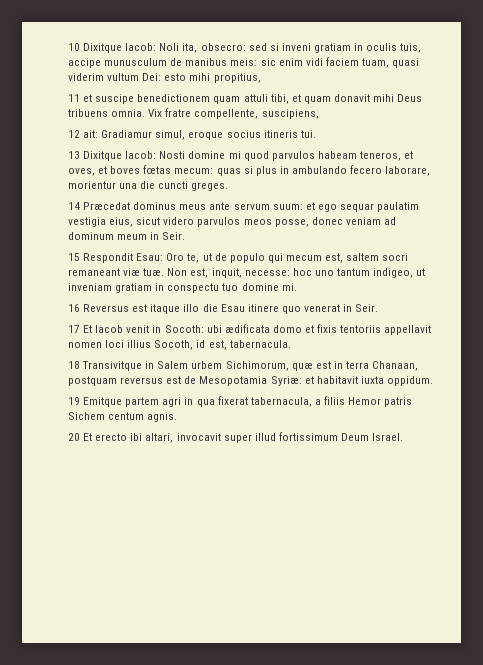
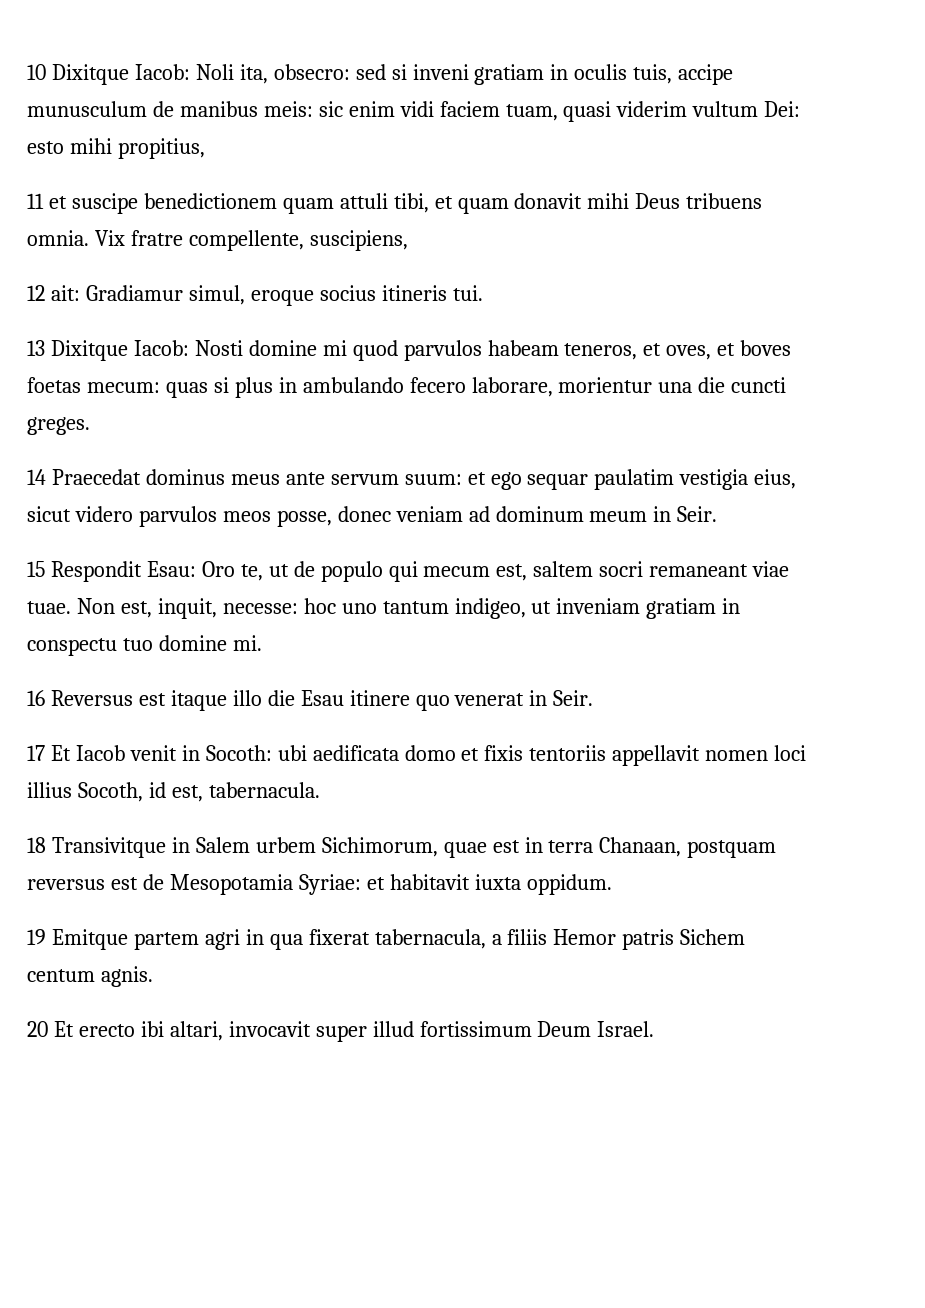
[143,165,172,174] fœtas -> [27,377,81,393] foetas
[83,202,131,210] Præcedat -> [51,469,141,485] Praecedat
[123,268,165,276] viæ tuæ. -> [752,561,790,577] [27,601,71,614] viae tuae.
[224,324,270,333] ædificata -> [312,745,399,761] aedificata
[291,363,313,371] quæ -> [443,842,487,858] quae
[270,376,302,386] Syriæ: -> [298,874,361,895] Syriae:

